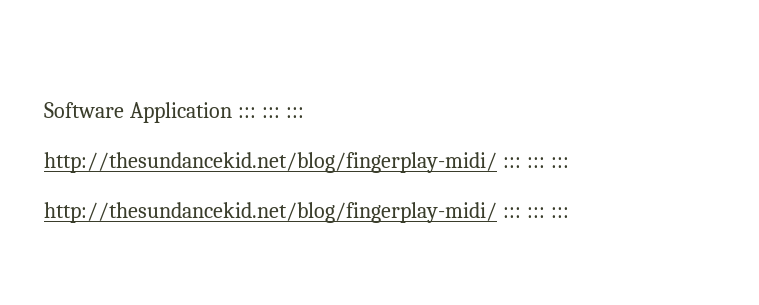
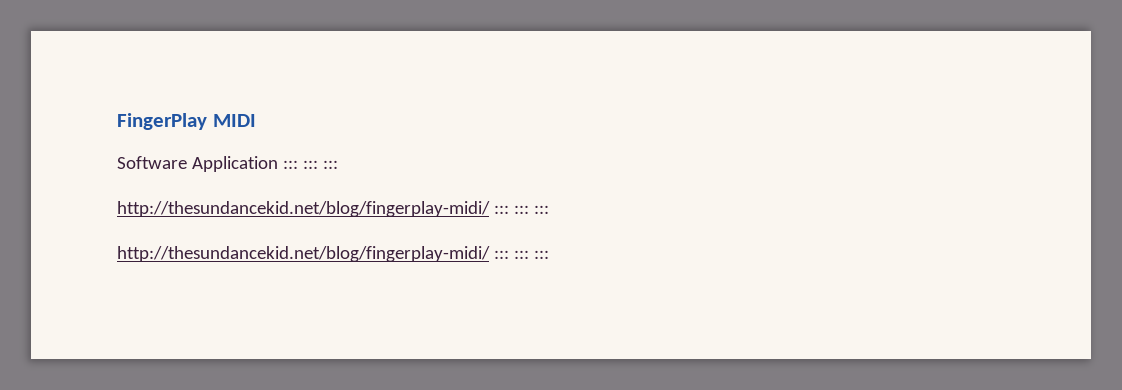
(44, 110) none -> [117,113,256,130] FingerPlay MIDI //

